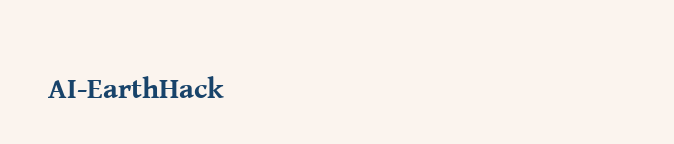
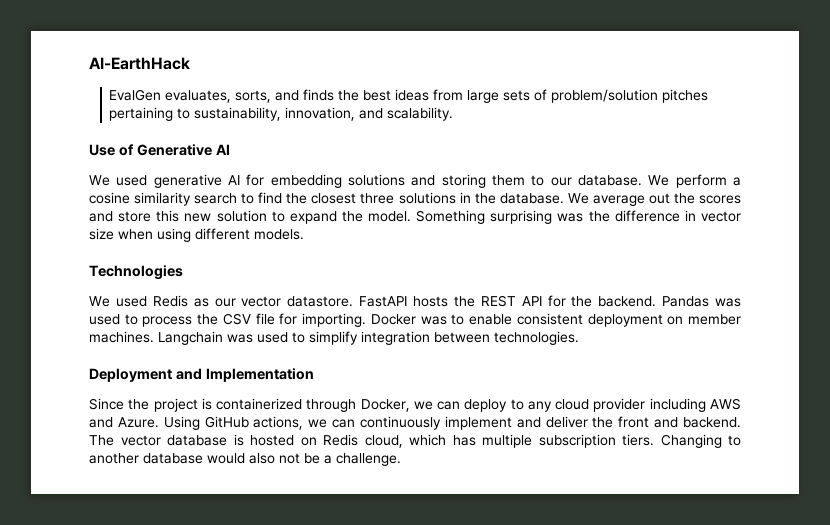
(224, 87) none -> [109,89,709,103] [109,107,454,121] [89,144,230,156] [89,174,742,188] [89,192,741,206] [89,210,741,224] [89,228,304,242] [89,265,183,280] [89,295,741,307] [89,313,741,327] [89,331,579,345] [89,368,314,382] [89,398,741,412] [89,416,741,430] [89,434,741,448] [89,453,401,466] // EvalGen evaluates, sorts, and finds the best ideas from large sets of problem/solution pitches pertaining to sustainability, innovation, and scalability. // Use of Generative AI // We used generative AI for embedding solutions and storing them to our database. We perform a cosine similarity search to find the closest three solutions in the database. We average out the scores and store this new solution to expand the model. Something surprising was the difference in vector size when using different models. // Technologies // We used Redis as our vector datastore. FastAPI hosts the REST API for the backend. Pandas was used to process the CSV file for importing. Docker was to enable consistent deployment on member machines. Langchain was used to simplify integration between technologies. // Deployment and Implementation // Since the project is containerized through Docker, we can deploy to any cloud provider including AWS and Azure. Using GitHub actions, we can continuously implement and deliver the front and backend. The vector database is hosted on Redis cloud, which has multiple subscription tiers. Changing to another database would also not be a challenge.

